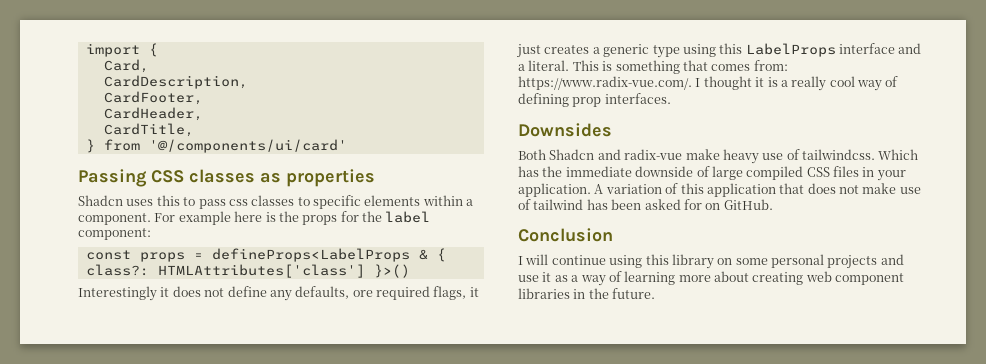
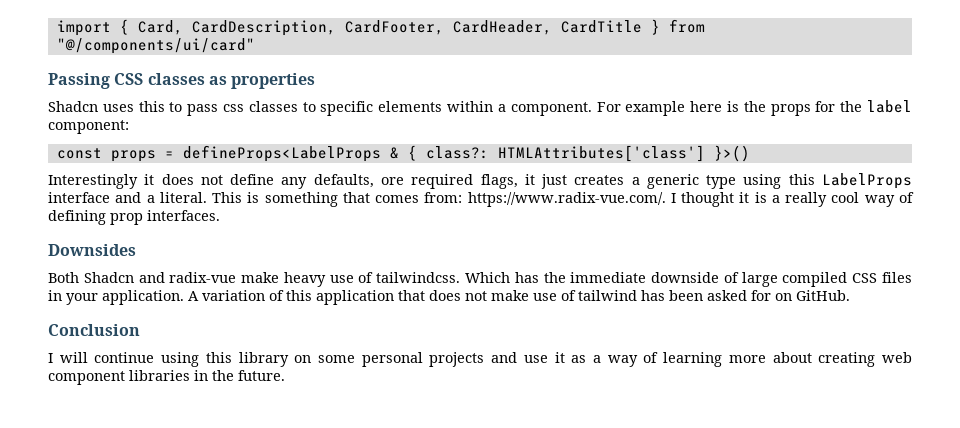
(158, 50) // -> (129, 27) none
(149, 66) // -> (183, 27) none
(248, 82) // -> (336, 28) none
(203, 98) // -> (444, 27) none
[103,123,194,137] // CardTitle, // -> [560,20,642,33] CardTitle
[148,139,347,153] '@/components/ui/card' -> [56,38,255,54] "@/components/ui/card"

